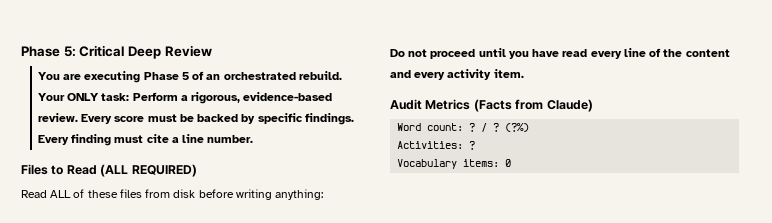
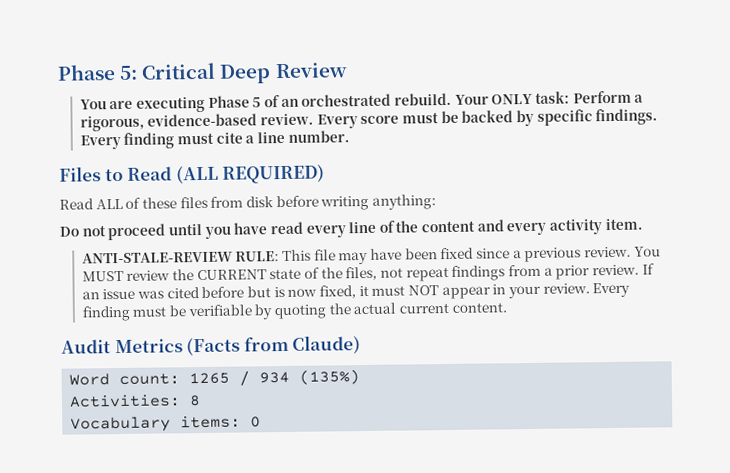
(524, 73) none -> [81,246,661,265] [81,263,655,282] [81,282,631,300] [81,302,507,322] // ANTI-STALE-REVIEW RULE: This file may have been fixed since a previous review. You MUST review the CURRENT state of the files, not repeat findings from a prior review. If an issue was cited before but is now fixed, it must NOT appear in your review. Every finding must be verifiable by quoting the actual current content.
[469,123,530,132] ? / ? (?%) -> [189,369,361,386] 1265 / 934 (135%)
[469,141,476,150] ? -> [189,395,202,407] 8

